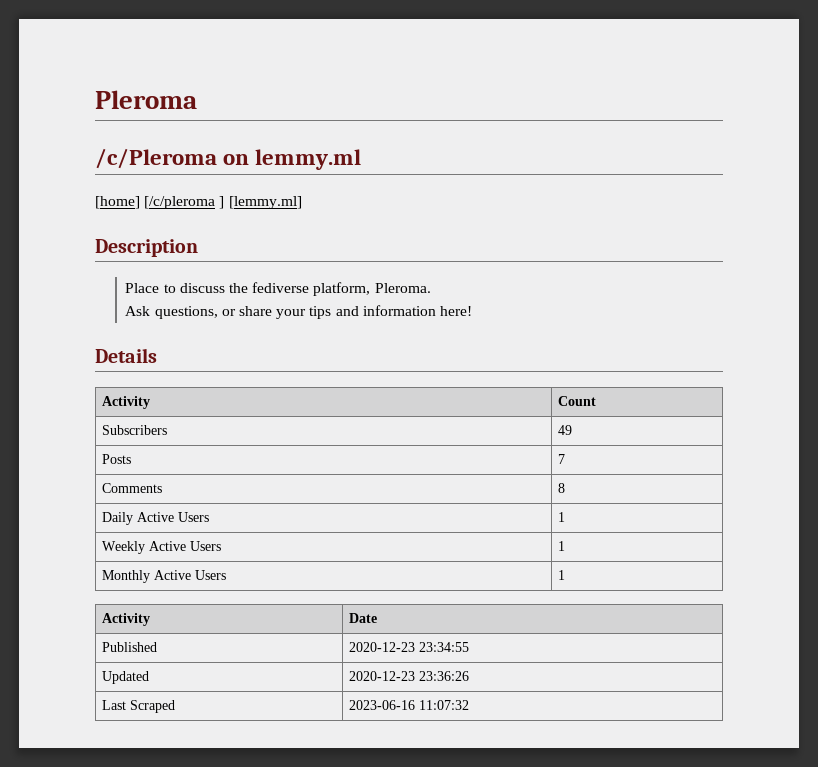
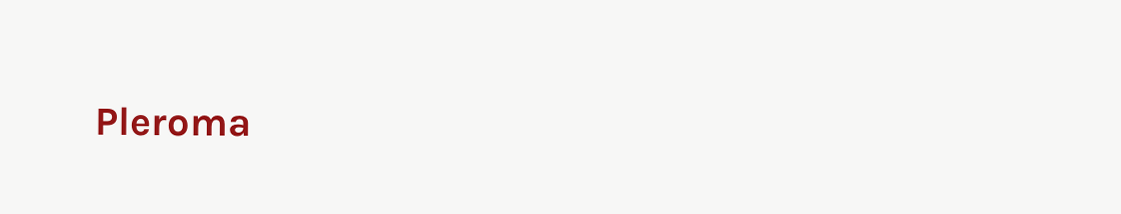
[95,148,362,170] [95,196,302,209] [95,239,198,257] [125,282,431,296] [125,305,472,319] [95,348,157,363] [101,396,150,409] [557,396,596,406] [101,425,167,435] [557,425,572,435] [101,454,131,464] [557,454,565,464] [101,483,162,493] [557,483,565,493] [101,512,209,525] [557,512,565,522] [101,541,221,554] [557,541,565,551] [101,570,226,583] [557,570,565,580] [101,613,150,626] [348,613,377,623] [101,642,157,652] [348,642,469,652] [101,671,149,684] [348,671,469,681] [101,700,175,713] [348,700,469,710] // /c/Pleroma on lemmy.ml // [home] [/c/pleroma ] [lemmy.ml] // Description // Place to discuss the fediverse platform, Pleroma. // Ask questions, or share your tips and information here! // Details // Activity | Count // Subscribers | 49 // Posts | 7 // Comments | 8 // Daily Active Users | 1 // Weekly Active Users | 1 // Monthly Active Users | 1 // Activity | Date // Published | 2020-12-23 23:34:55 // Updated | 2020-12-23 23:36:26 // Last Scraped | 2023-06-16 11:07:32 -> (251, 121) none

